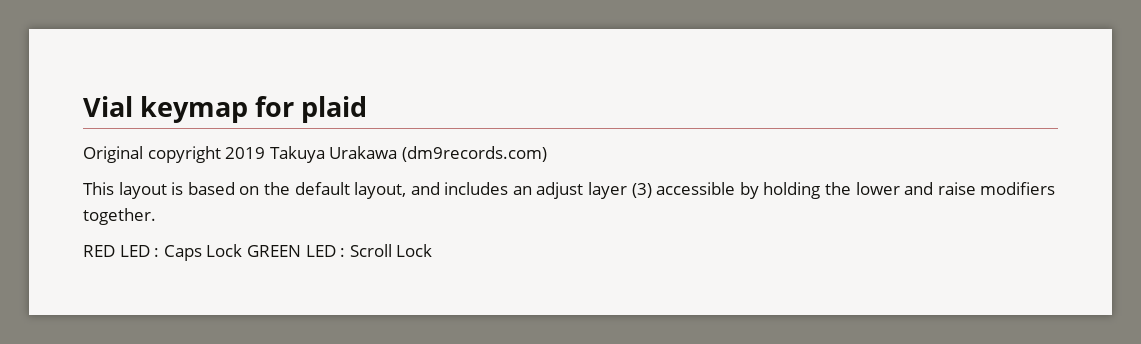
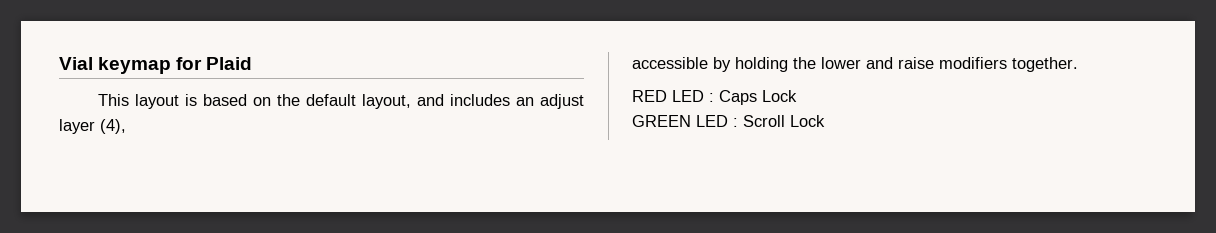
[301,96,368,123] [83,146,547,163] plaid // Original copyright 2019 Takuya Urakawa (dm9records.com) -> [206,57,253,70] Plaid
[631,183,652,198] (3) -> [100,119,126,134] (4), //
(243, 250) none -> (797, 96) //

